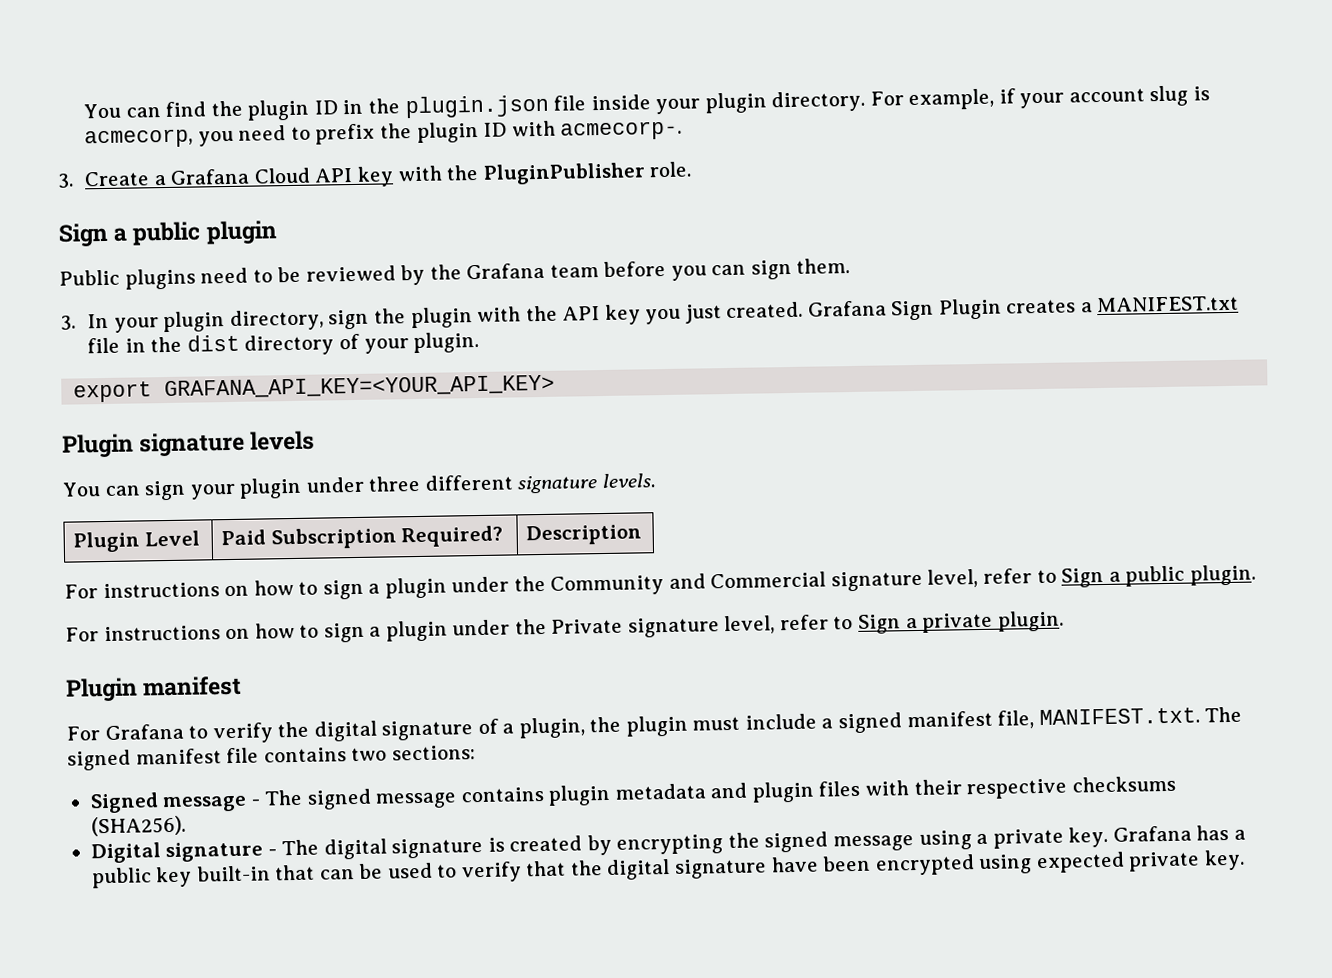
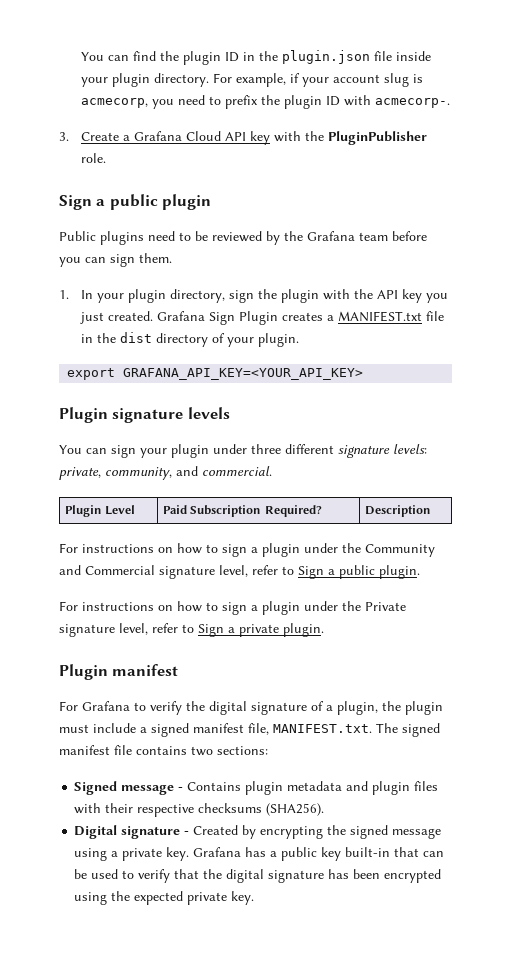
[60,315,76,331] 3. -> [59,290,69,299] 1.
[601,473,655,489] levels. -> [393,444,427,454] [59,466,272,480] levels: private, community, and commercial.
[264,787,544,810] The signed message contains -> [187,782,242,791] Contains
[281,835,583,860] The digital signature is created -> [193,825,239,835] Created
[770,856,819,873] have -> [328,869,350,879] has
(1033, 864) none -> [111,891,131,901] the

